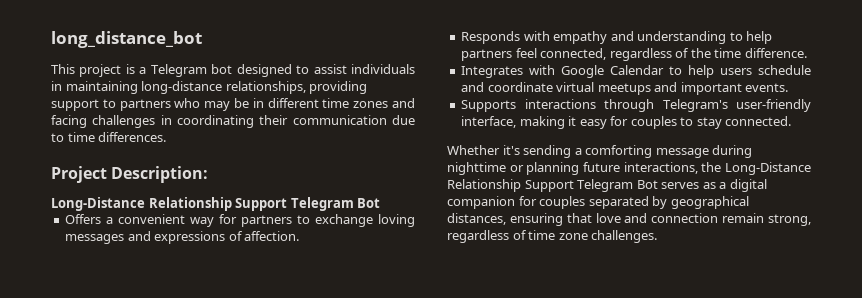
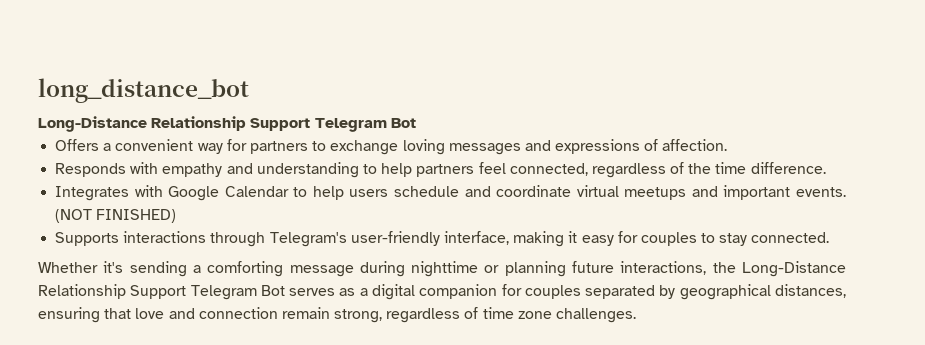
[51,64,416,77] [51,81,368,94] [51,98,416,111] [51,115,415,128] [51,132,167,142] [51,166,209,183] // This project is a Telegram bot designed to assist individuals in maintaining long-distance relationships, providing support to partners who may be in different time zones and facing challenges in coordinating their communication due to time differences. // Project Description: -> (249, 90) none
(789, 87) none -> [55,209,177,223] (NOT FINISHED)

